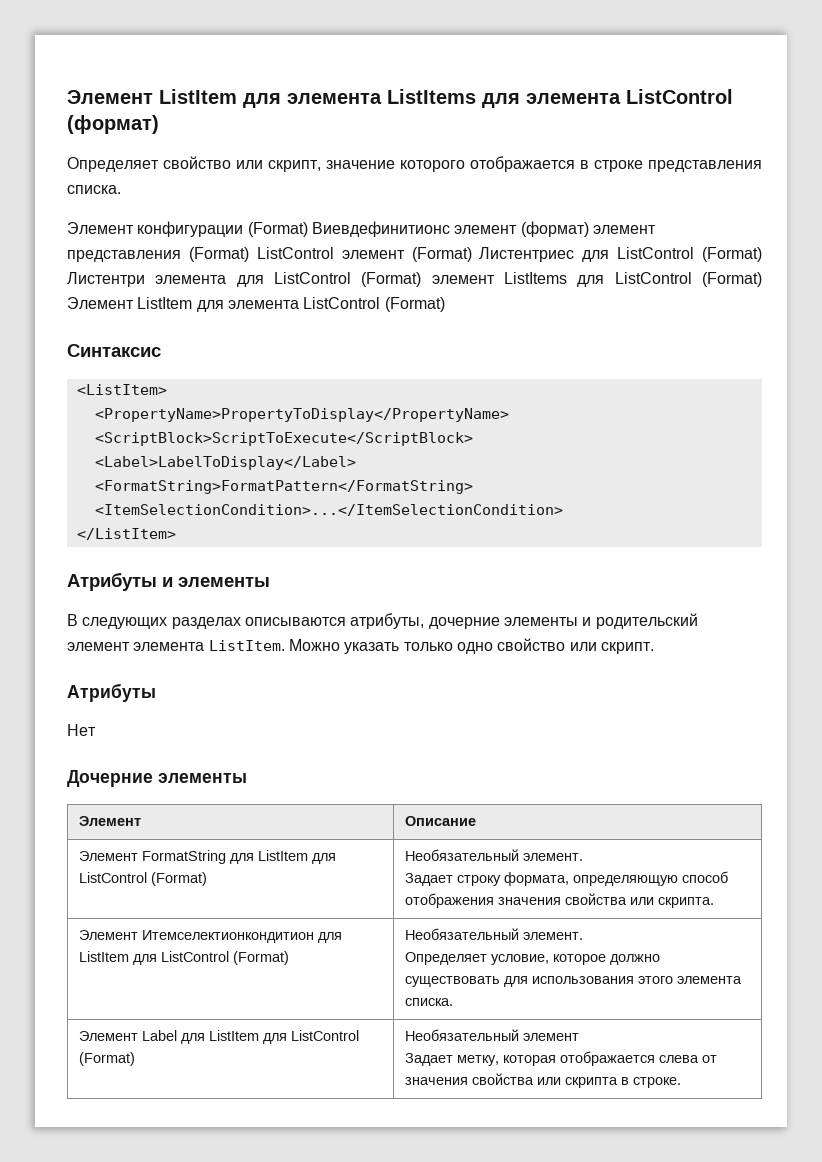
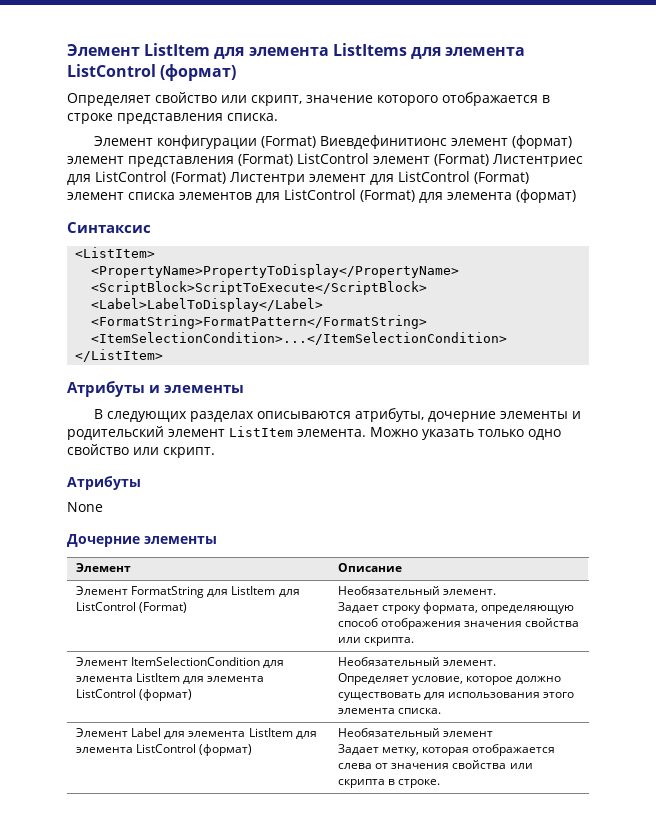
[155,275,227,284] элемента -> [309,174,366,182] элемент
[503,272,762,287] [67,297,445,312] ListItems для ListControl (Format) Элемент ListItem для элемента ListControl (Format) -> [128,189,576,203] списка элементов для ListControl (Format) для элемента (формат)
[133,640,285,651] элемента ListItem. -> [229,426,366,437] ListItem элемента.
[67,724,96,736] // Нет -> [67,502,103,512] // None
[142,930,343,943] [79,951,290,965] Итемселектионкондитион для ListItem для ListControl (Format) -> [130,657,285,668] [75,673,265,684] [75,689,192,701] ItemSelectionCondition для элемента ListItem для элемента ListControl (формат)
[209,1030,360,1044] [79,1052,136,1066] ListItem для ListControl (Format) -> [188,728,317,739] [75,744,253,756] элемента ListItem для элемента ListControl (формат)

